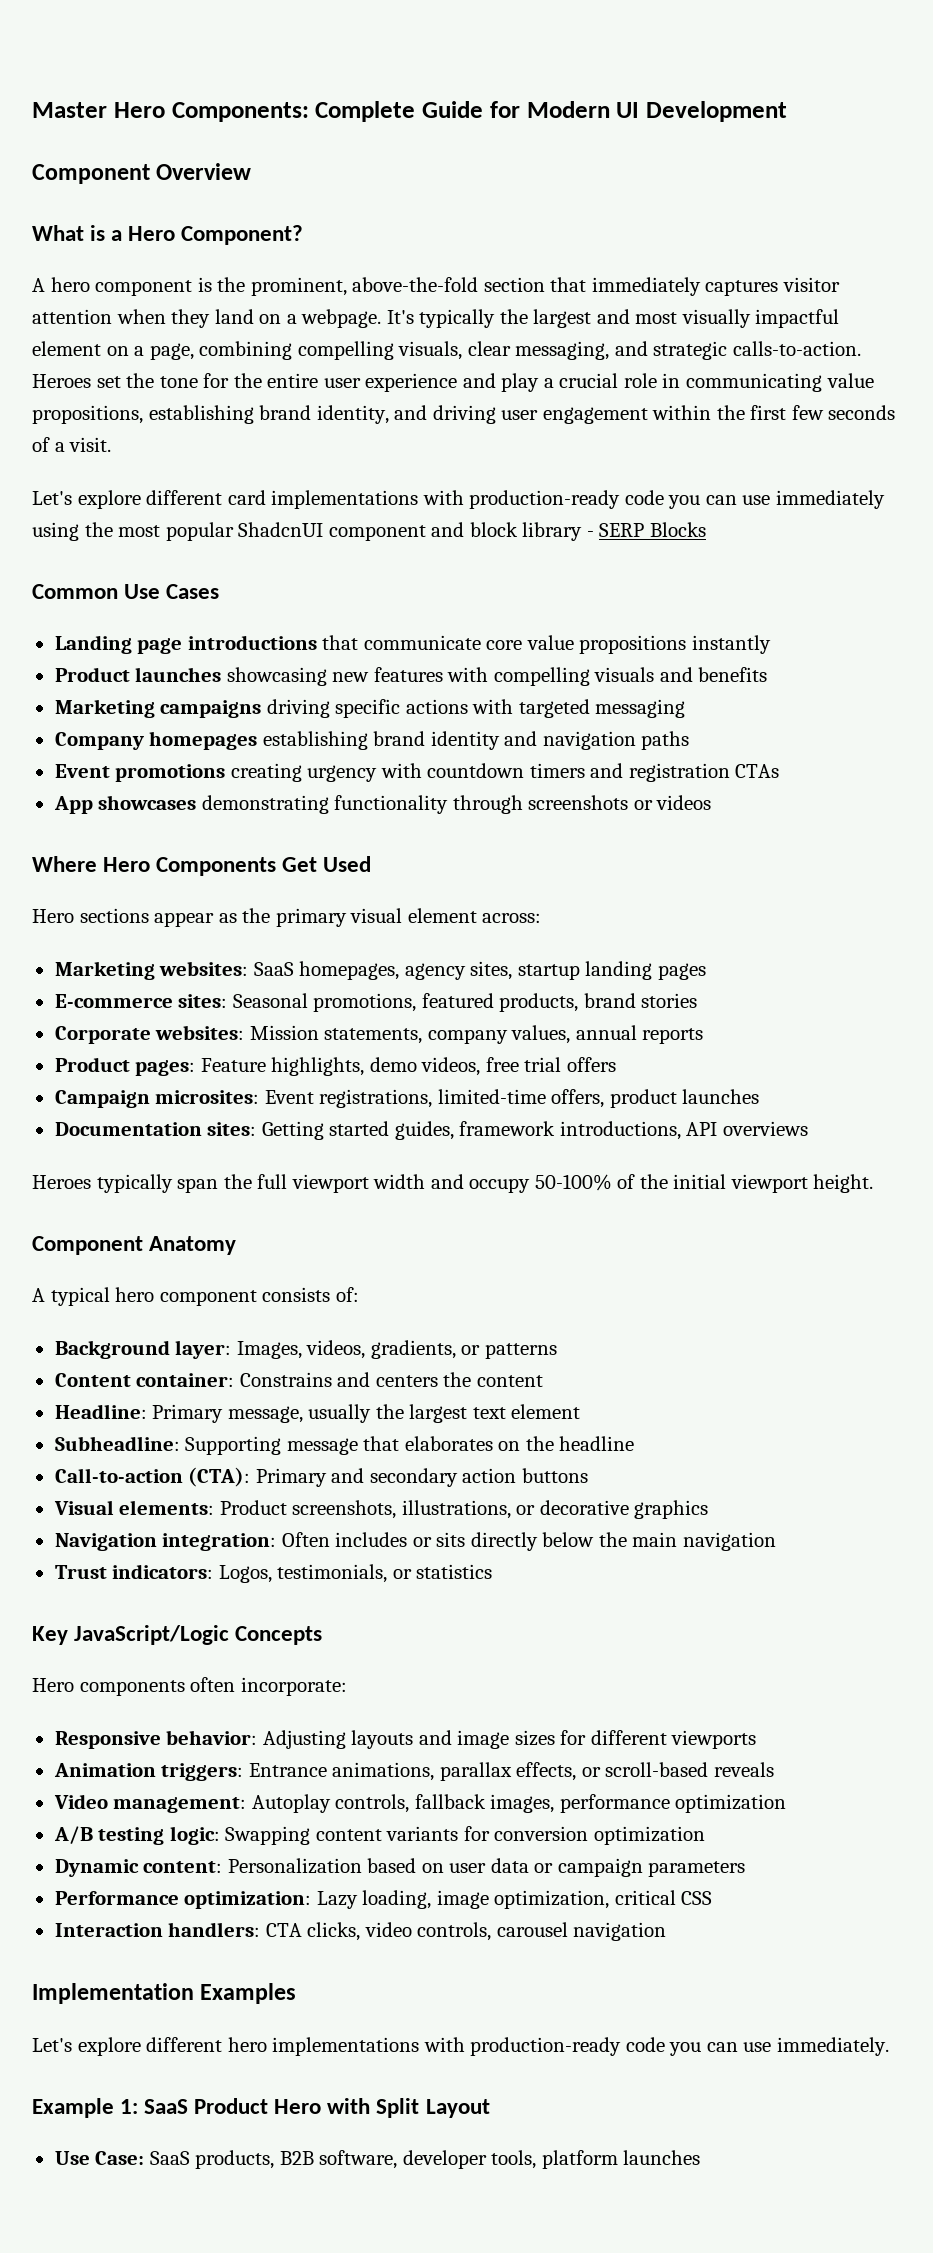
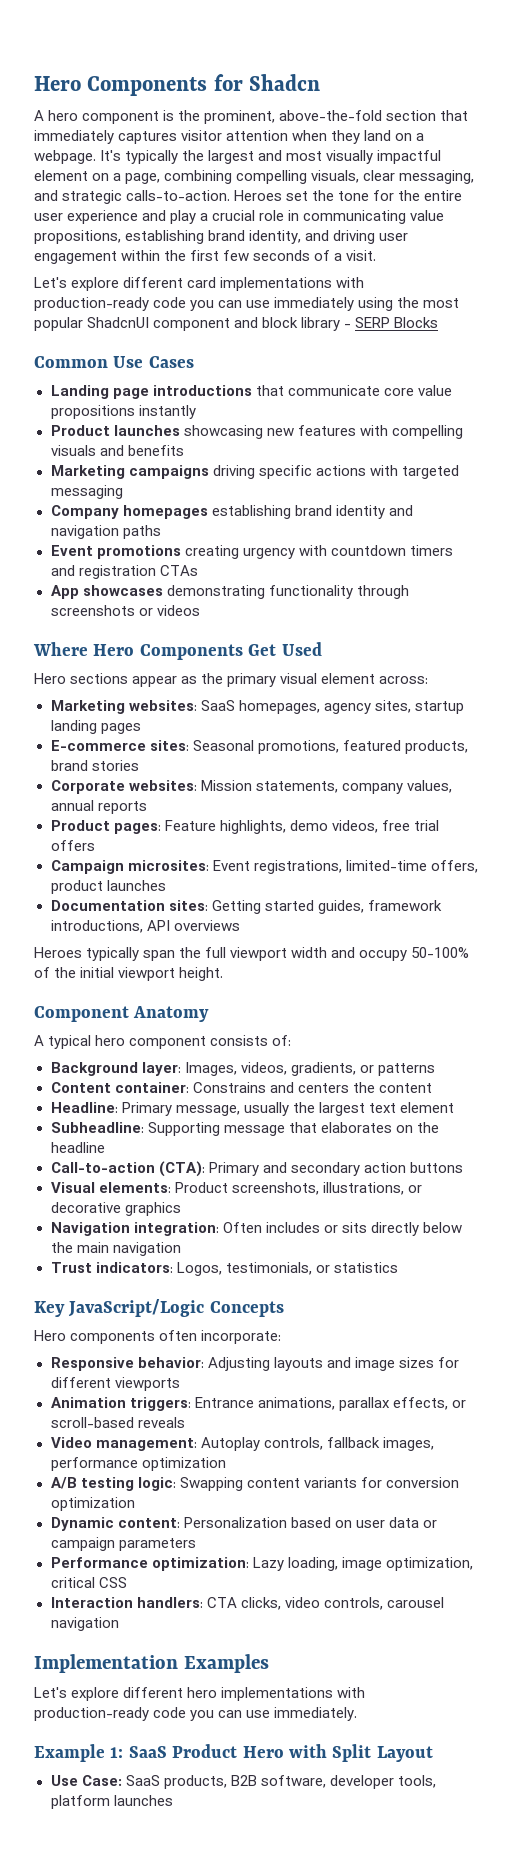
[32,101,787,122] [32,163,252,184] [32,225,304,245] Master Hero Components: Complete Guide for Modern UI Development // Component Overview // What is a Hero Component? -> [34,74,321,96] Hero Components for Shadcn

